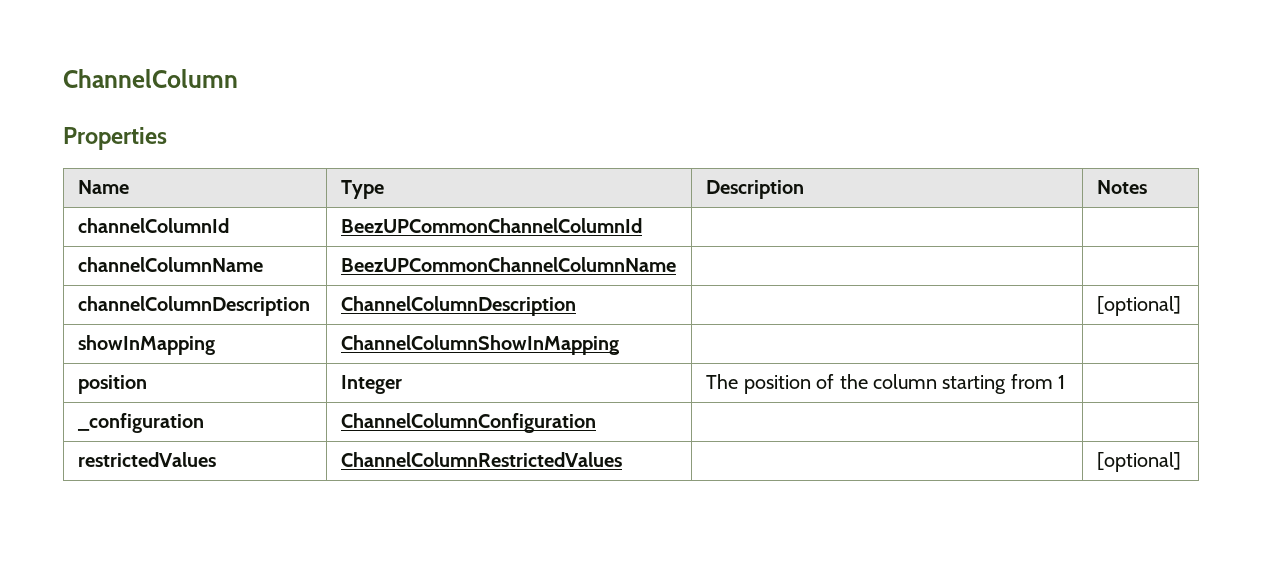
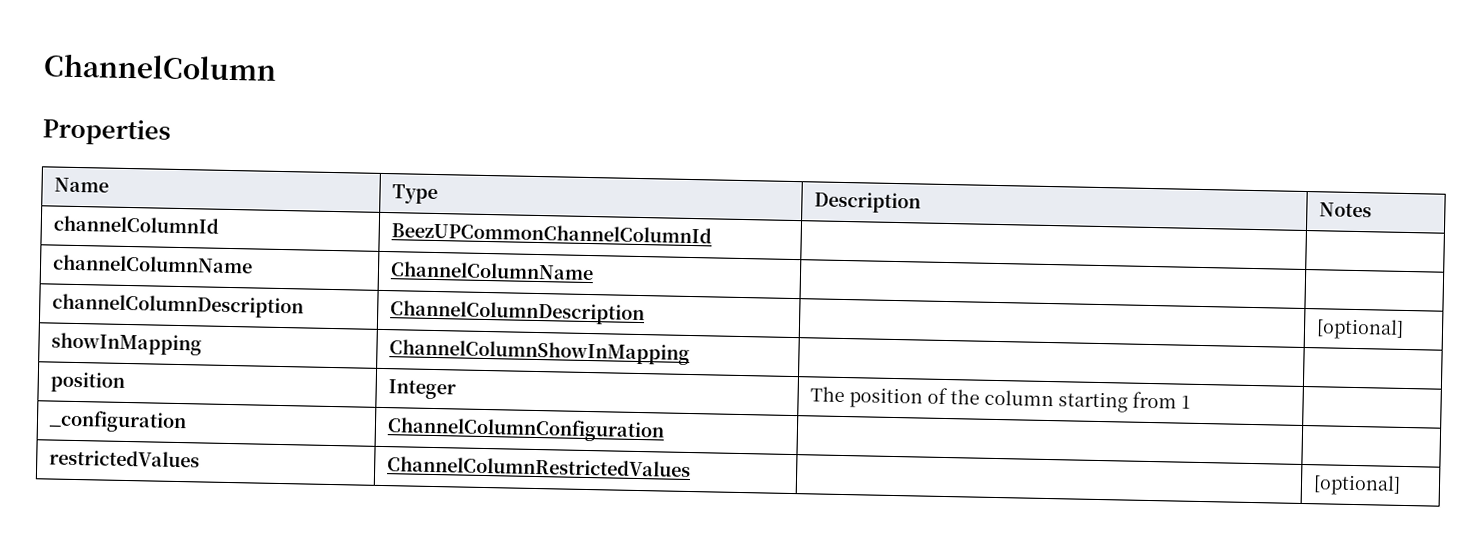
[341,257,677,272] BeezUPCommonChannelColumnName -> [390,261,595,281] ChannelColumnName

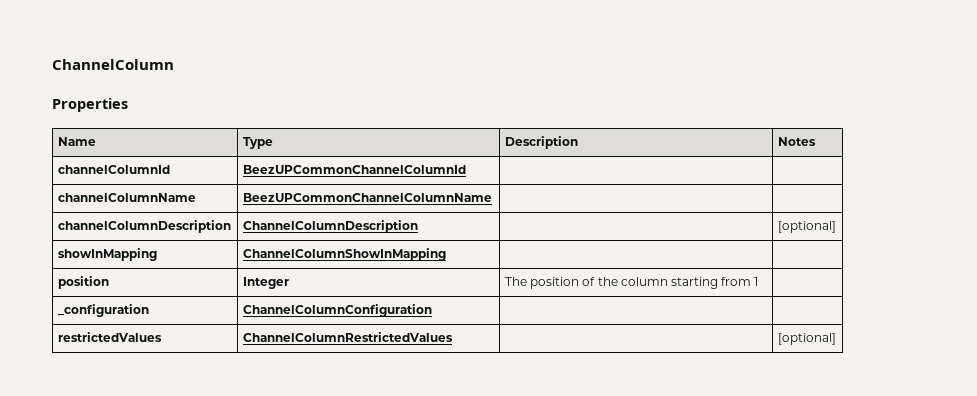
[390,261,595,281] ChannelColumnName -> [242,193,492,202] BeezUPCommonChannelColumnName

